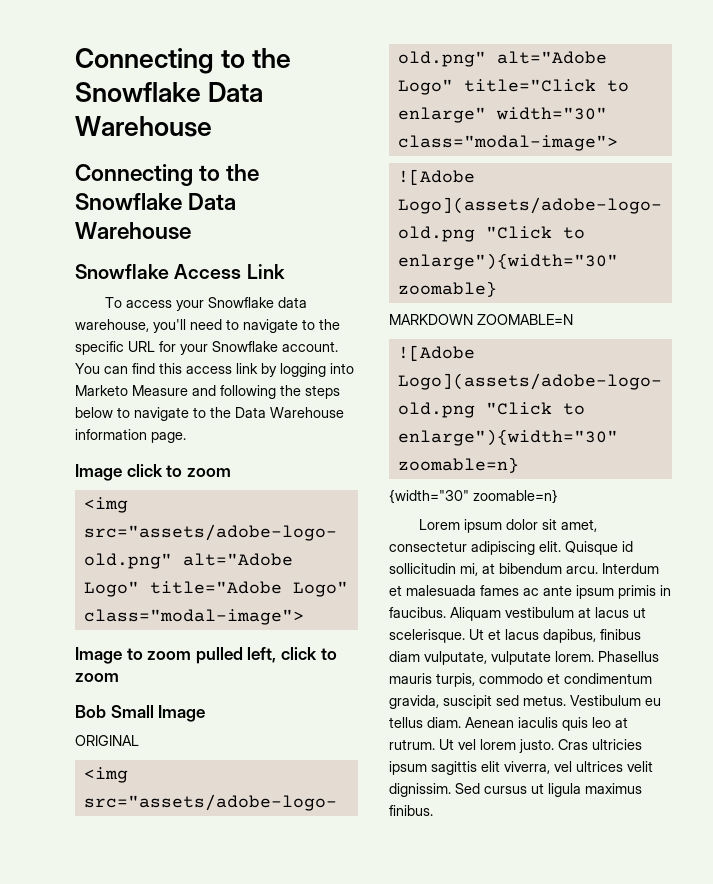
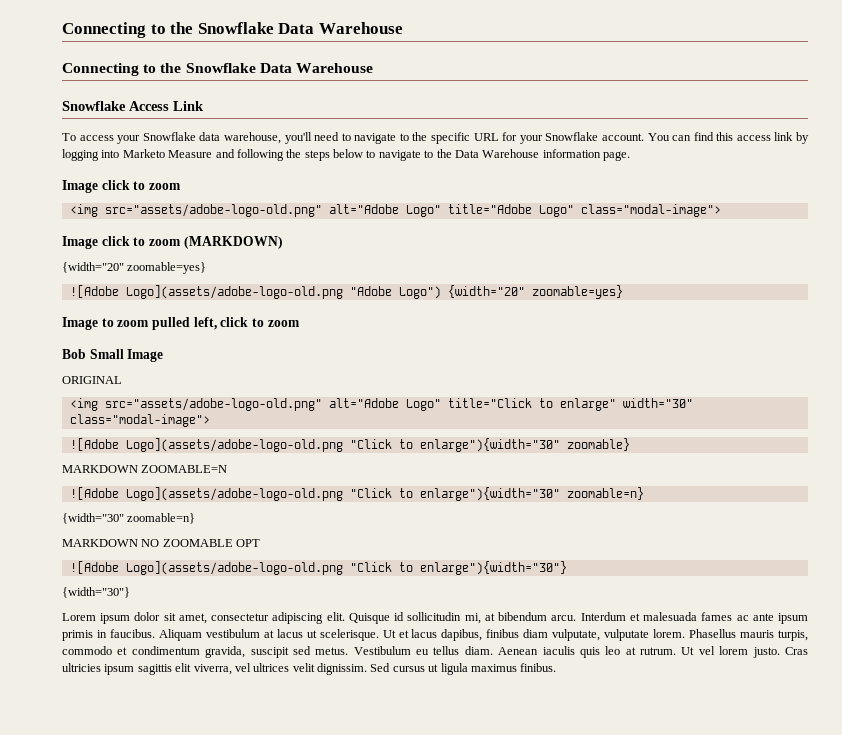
(304, 617) none -> [62,236,283,249] [62,262,207,274] [69,285,623,299] // Image click to zoom (MARKDOWN) // {width="20" zoomable=yes} // ![Adobe Logo](assets/adobe-logo-old.png "Adobe Logo") {width="20" zoomable=yes}
(558, 496) none -> [62,539,261,547] [69,561,567,575] [62,587,130,598] // MARKDOWN NO ZOOMABLE OPT // ![Adobe Logo](assets/adobe-logo-old.png "Click to enlarge"){width="30"} // {width="30"}

